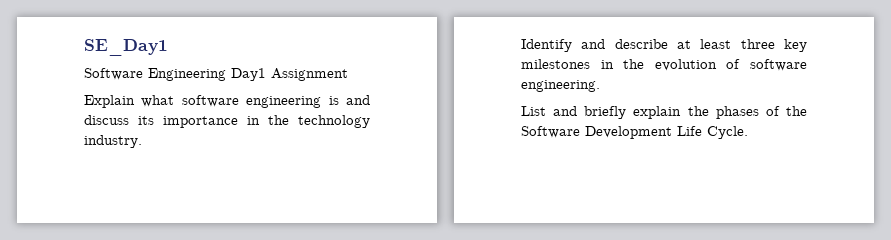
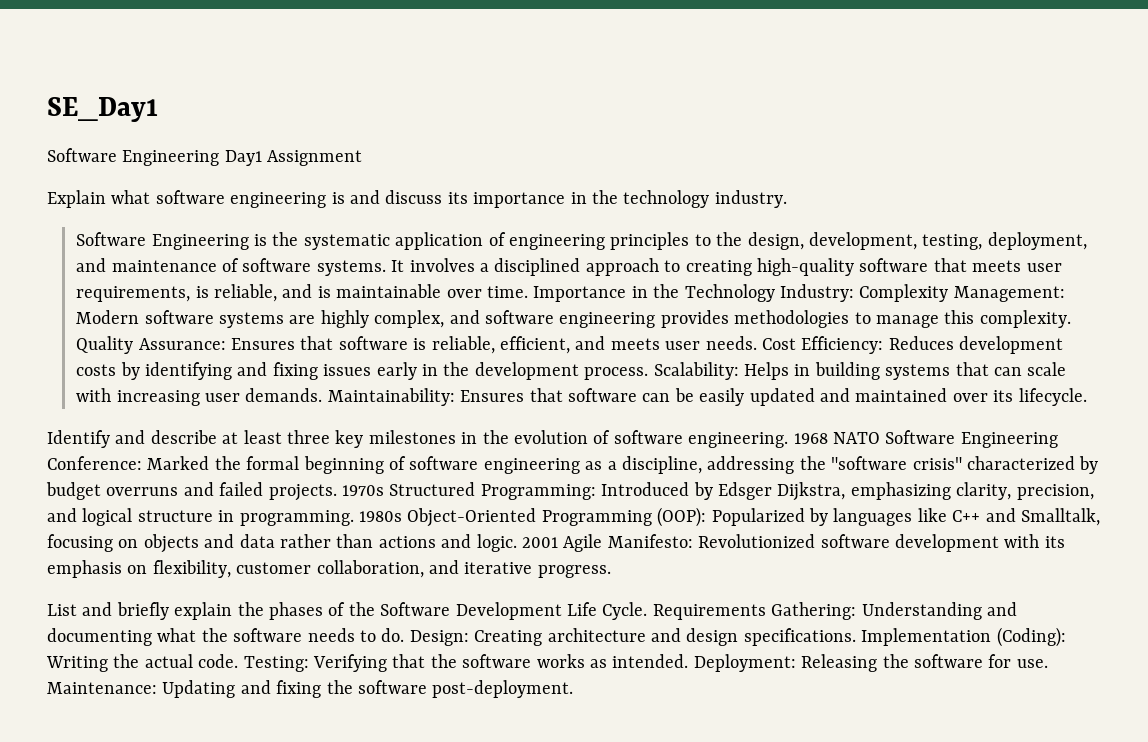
(142, 141) none -> [76,232,1087,250] [76,258,1062,276] [76,284,1065,302] [76,310,1071,328] [76,336,1064,354] [76,362,1067,380] [76,388,1087,406] // Software Engineering is the systematic application of engineering principles to the design, development, testing, deployment, and maintenance of software systems. It involves a disciplined approach to creating high-quality software that meets user requirements, is reliable, and is maintainable over time. Importance in the Technology Industry: Complexity Management: Modern software systems are highly complex, and software engineering provides methodologies to manage this complexity. Quality Assurance: Ensures that software is reliable, efficient, and meets user needs. Cost Efficiency: Reduces development costs by identifying and fixing issues early in the development process. Scalability: Helps in building systems that can scale with increasing user demands. Maintainability: Ensures that software can be easily updated and maintained over its lifecycle.
(600, 86) none -> [793,430,1058,448] [47,456,1099,474] [46,482,1094,501] [47,507,1100,527] [47,534,1065,553] [47,560,611,578] 1968 NATO Software Engineering Conference: Marked the formal beginning of software engineering as a discipline, addressing the "software crisis" characterized by budget overruns and failed projects. 1970s Structured Programming: Introduced by Edsger Dijkstra, emphasizing clarity, precision, and logical structure in programming. 1980s Object-Oriented Programming (OOP): Popularized by languages like C++ and Smalltalk, focusing on objects and data rather than actions and logic. 2001 Agile Manifesto: Revolutionized software development with its emphasis on flexibility, customer collaboration, and iterative progress.
(748, 132) none -> [652,602,1017,620] [47,627,1066,647] [46,654,1048,672] [47,680,574,698] Requirements Gathering: Understanding and documenting what the software needs to do. Design: Creating architecture and design specifications. Implementation (Coding): Writing the actual code. Testing: Verifying that the software works as intended. Deployment: Releasing the software for use. Maintenance: Updating and fixing the software post-deployment.

